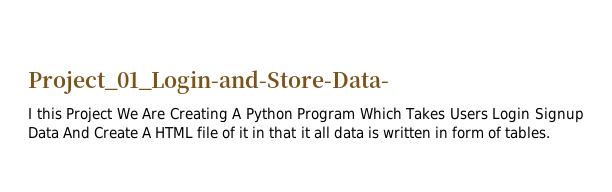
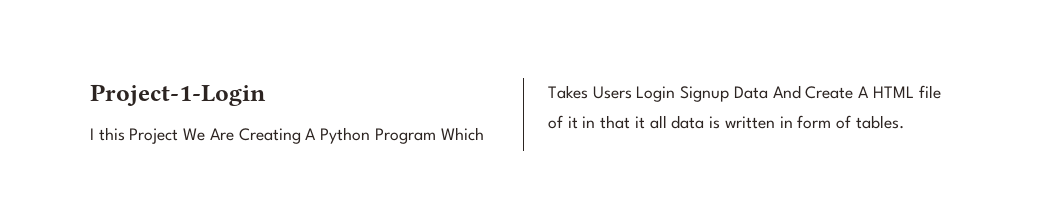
[28,70,389,94] Project_01_Login-and-Store-Data- -> [90,84,266,106] Project-1-Login

